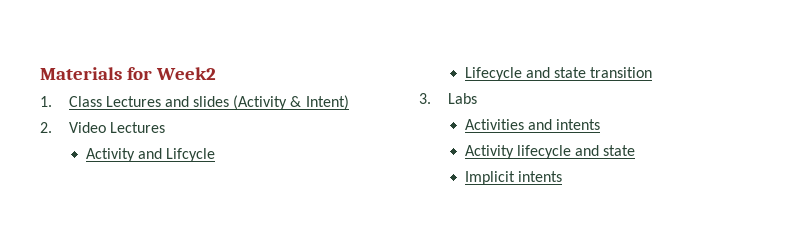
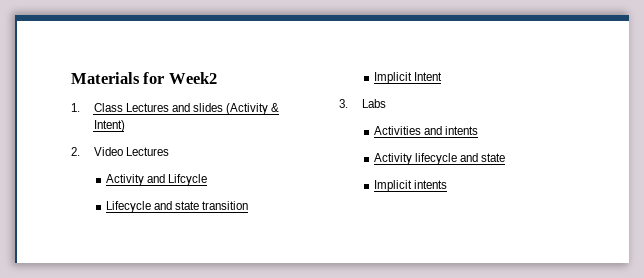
(653, 72) none -> [374,72,443,84] // Implicit Intent

